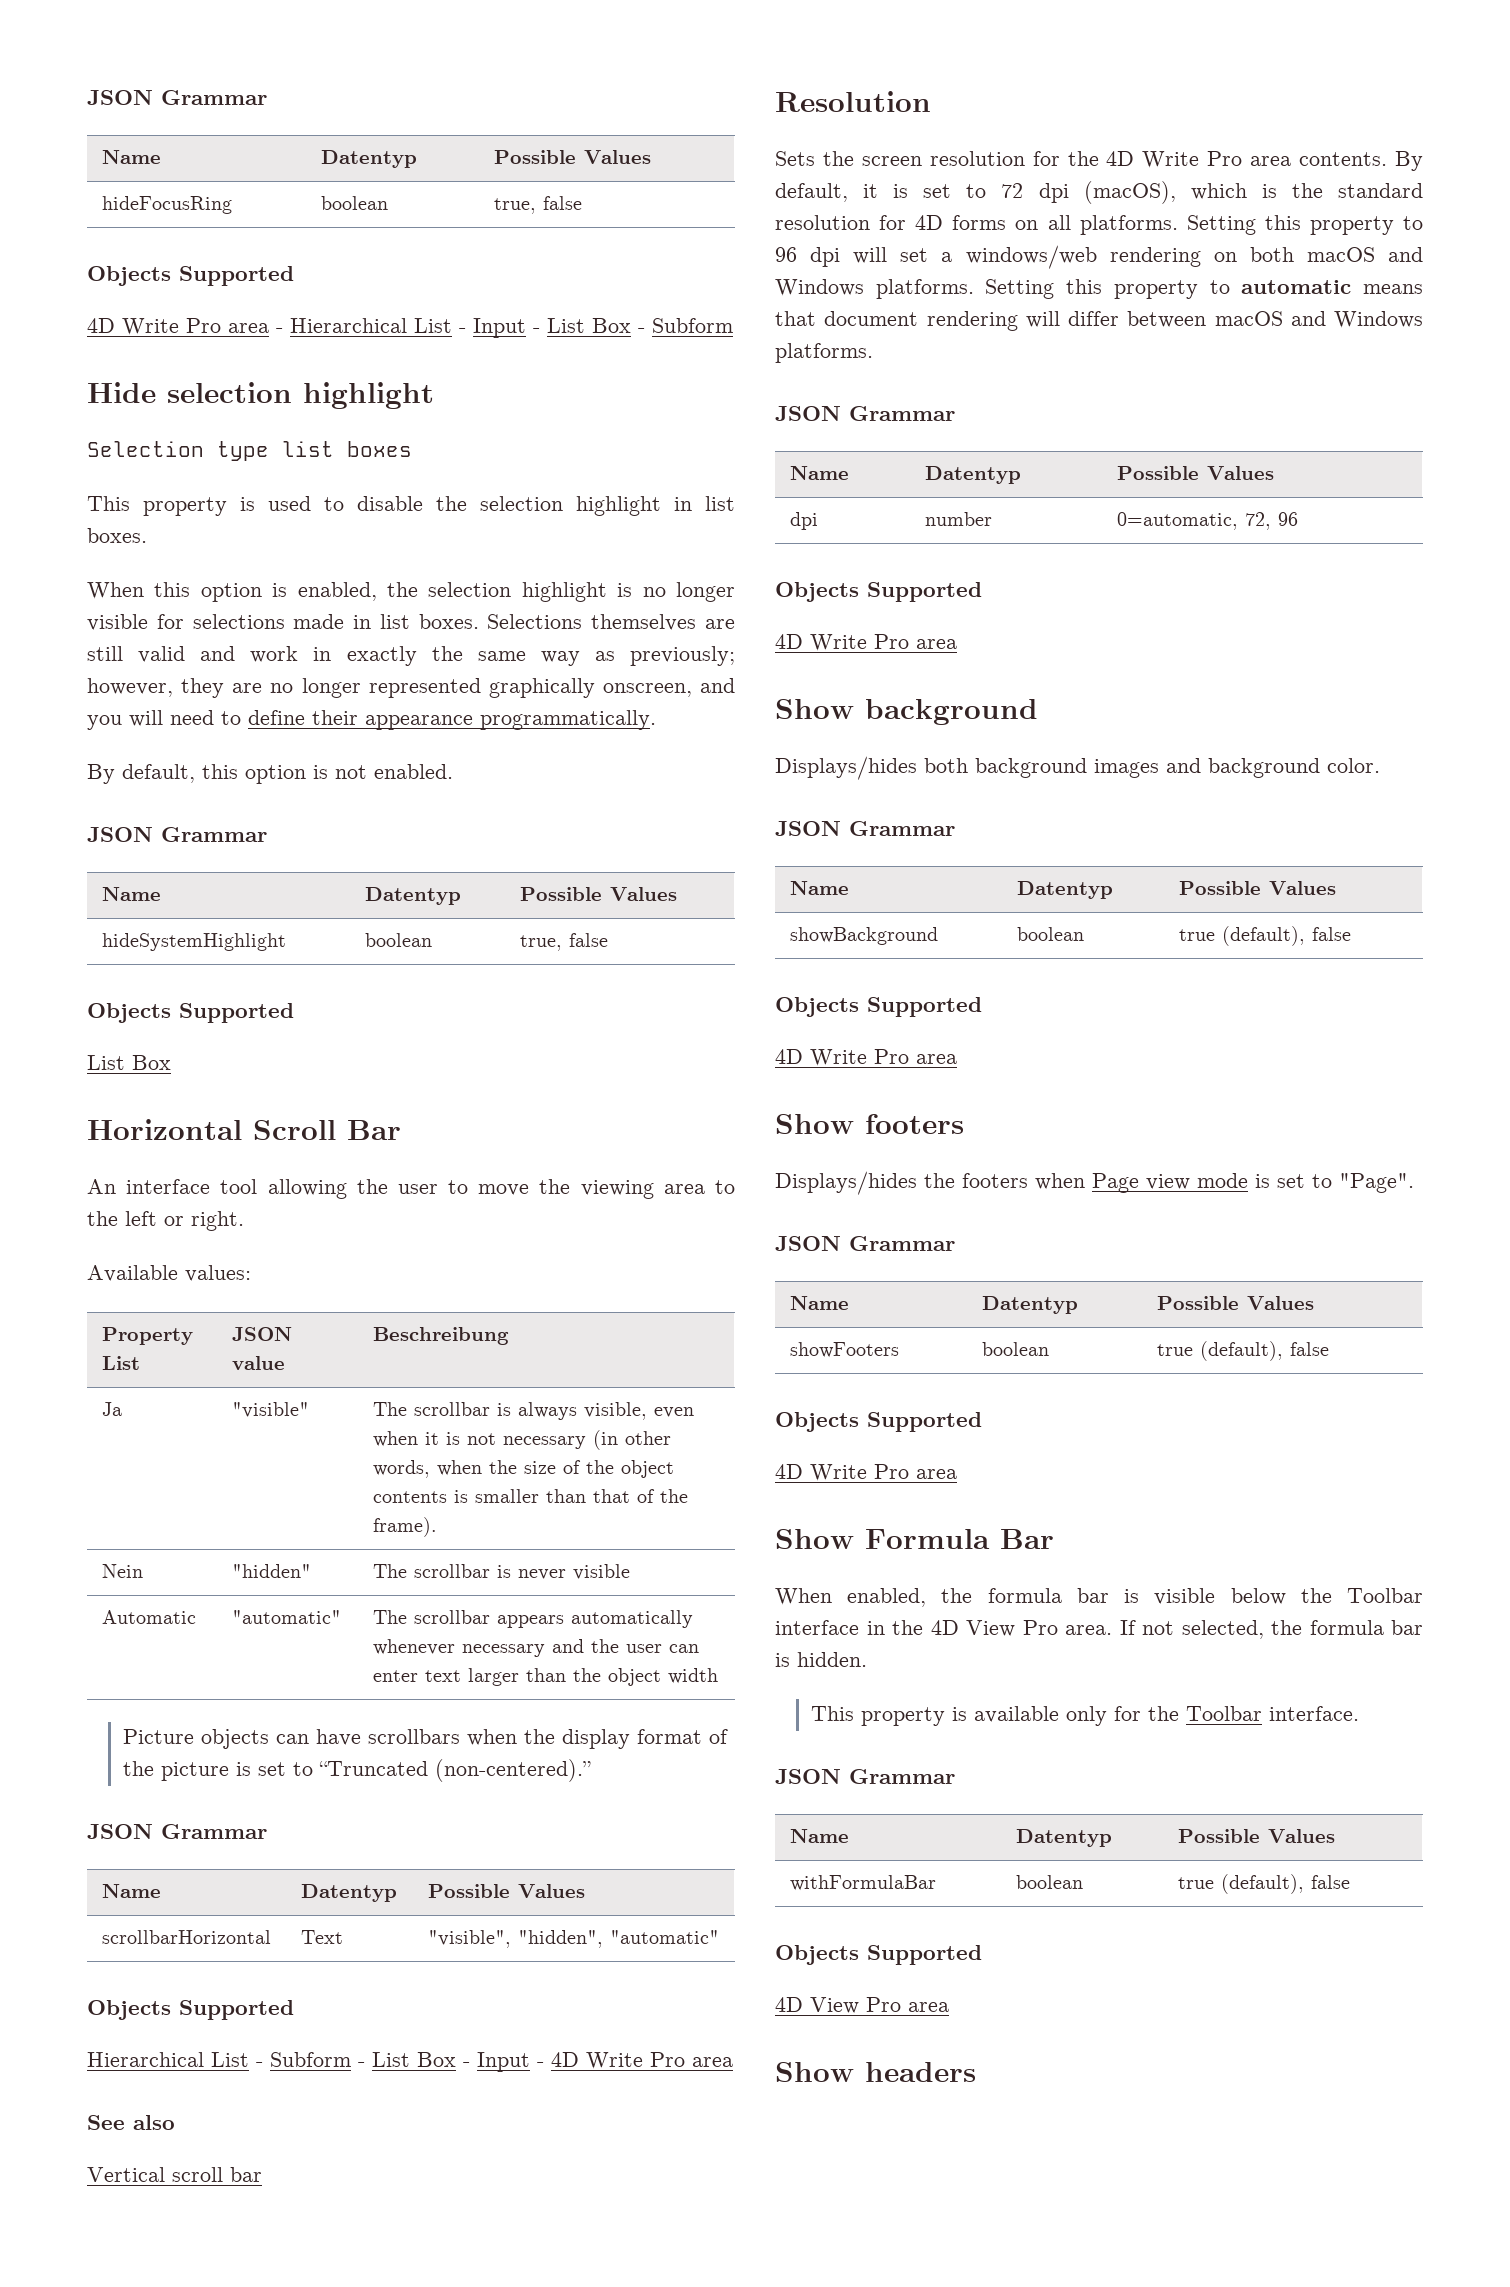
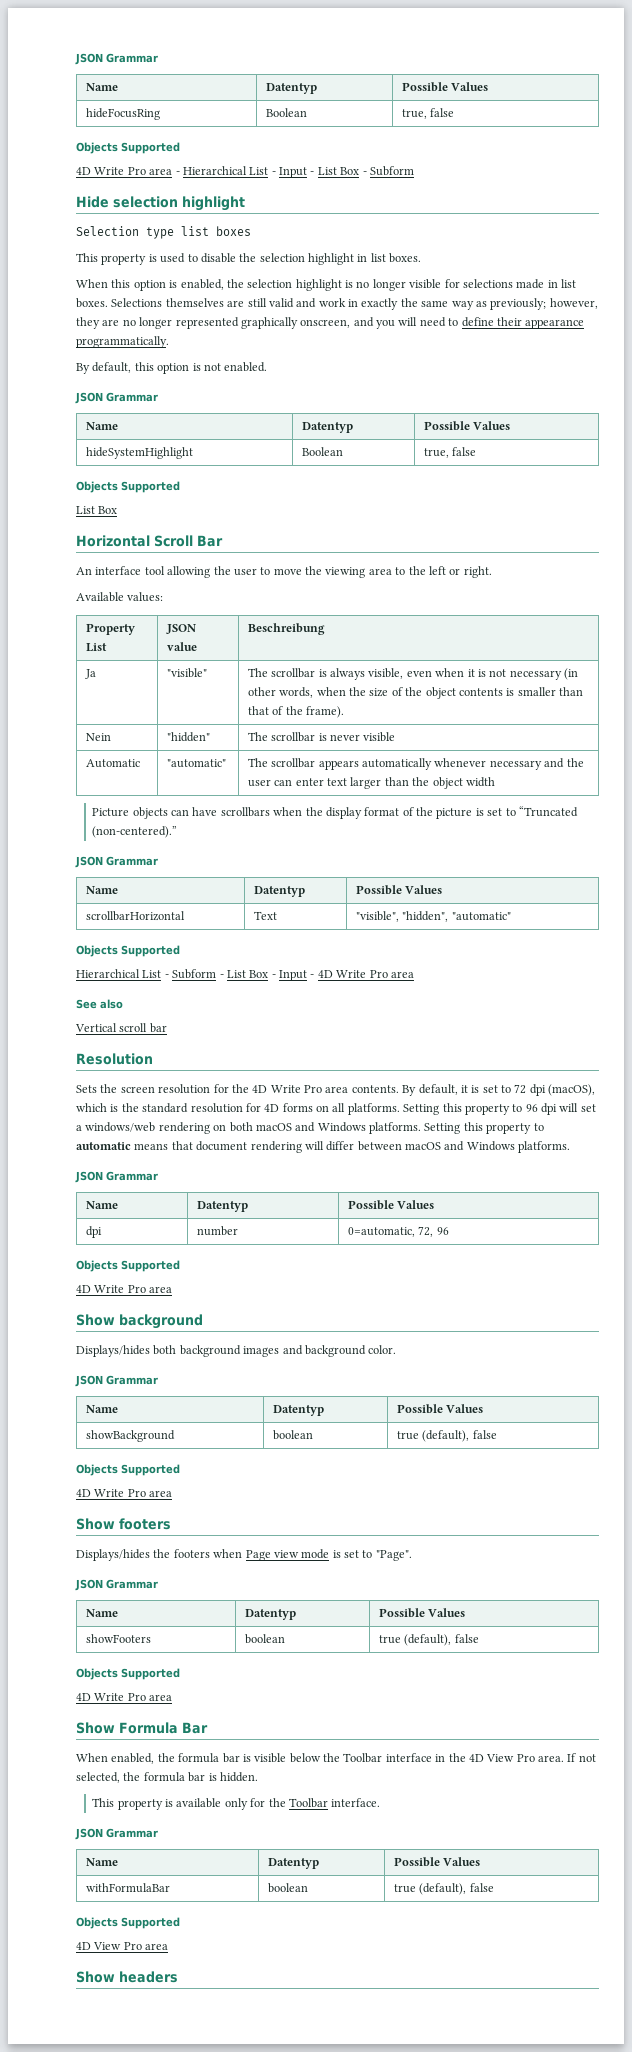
[320,196,388,210] boolean -> [265,108,307,117] Boolean
[364,933,432,947] boolean -> [301,447,343,456] Boolean

